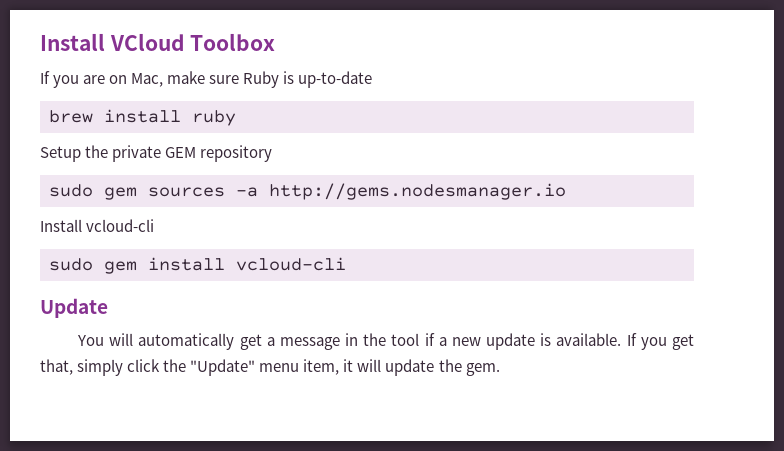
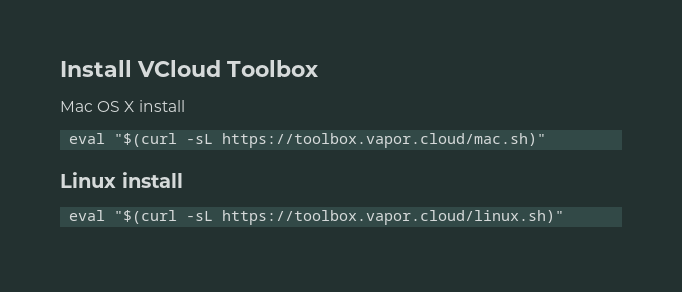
[40,71,373,88] [49,109,236,126] [40,145,273,162] [49,183,566,200] [40,219,155,232] [49,257,346,274] [40,298,108,318] [77,333,694,350] [40,359,500,376] If you are on Mac, make sure Ruby is up-to-date // brew install ruby // Setup the private GEM repository // sudo gem sources -a http://gems.nodesmanager.io // Install vcloud-cli // sudo gem install vcloud-cli // Update // You will automatically get a message in the tool if a new update is available. If you get that, simply click the "Update" menu item, it will update the gem. -> [60,100,185,112] [69,133,547,148] [60,172,183,188] [69,210,565,225] Mac OS X install // eval "$(curl -sL https://toolbox.vapor.cloud/mac.sh)" // Linux install // eval "$(curl -sL https://toolbox.vapor.cloud/linux.sh)"

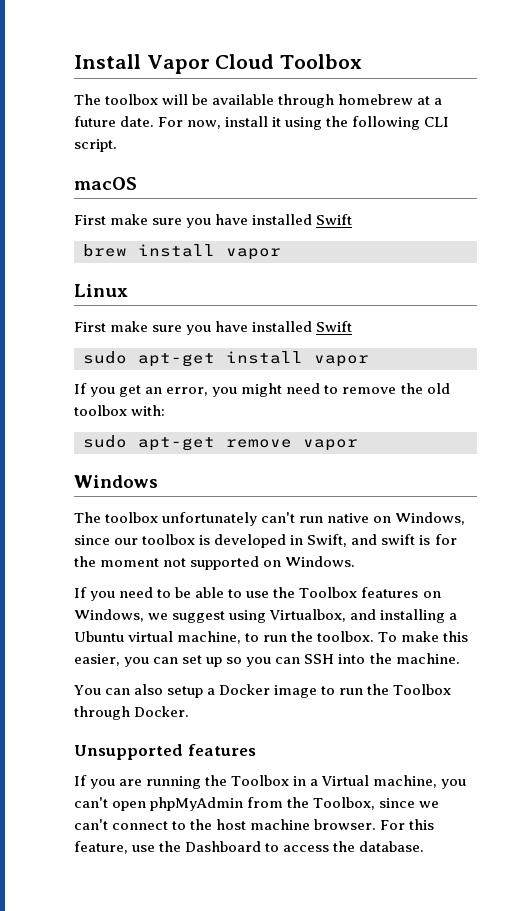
[137,60,221,77] VCloud -> [146,54,275,74] Vapor Cloud
[60,100,185,112] [69,133,547,148] [60,172,183,188] [69,210,565,225] Mac OS X install // eval "$(curl -sL https://toolbox.vapor.cloud/mac.sh)" // Linux install // eval "$(curl -sL https://toolbox.vapor.cloud/linux.sh)" -> [74,94,443,108] [74,116,450,130] [74,139,117,152] [74,177,137,190] [74,214,353,228] [83,244,281,260] [74,284,128,297] [74,321,353,335] [83,351,369,367] [74,383,450,397] [74,405,166,416] [83,435,358,451] [74,475,158,488] [74,512,466,526] [74,534,457,548] [74,556,356,570] [74,587,441,601] [74,609,458,623] [74,631,469,644] [74,653,460,667] [74,684,452,698] [74,706,190,720] [74,744,256,760] [74,775,467,789] [74,797,440,811] [74,819,435,830] [74,841,425,854] The toolbox will be available through homebrew at a future date. For now, install it using the following CLI script. // macOS // First make sure you have installed Swift // brew install vapor // Linux // First make sure you have installed Swift // sudo apt-get install vapor // If you get an error, you might need to remove the old toolbox with: // sudo apt-get remove vapor // Windows // The toolbox unfortunately can't run native on Windows, since our toolbox is developed in Swift, and swift is for the moment not supported on Windows. // If you need to be able to use the Toolbox features on Windows, we suggest using Virtualbox, and installing a Ubuntu virtual machine, to run the toolbox. To make this easier, you can set up so you can SSH into the machine. // You can also setup a Docker image to run the Toolbox through Docker. // Unsupported features // If you are running the Toolbox in a Virtual machine, you can't open phpMyAdmin from the Toolbox, since we can't connect to the host machine browser. For this feature, use the Dashboard to access the database.

